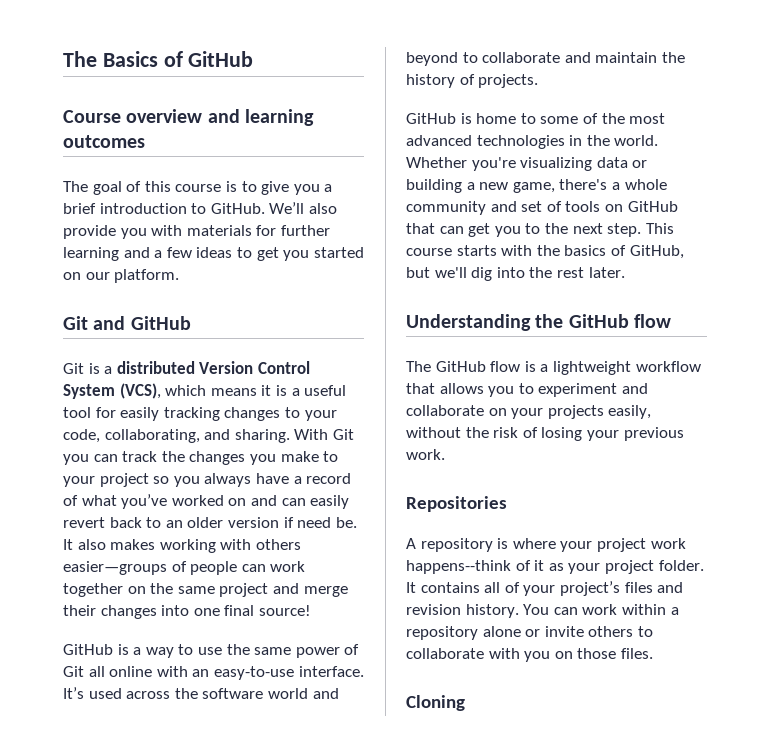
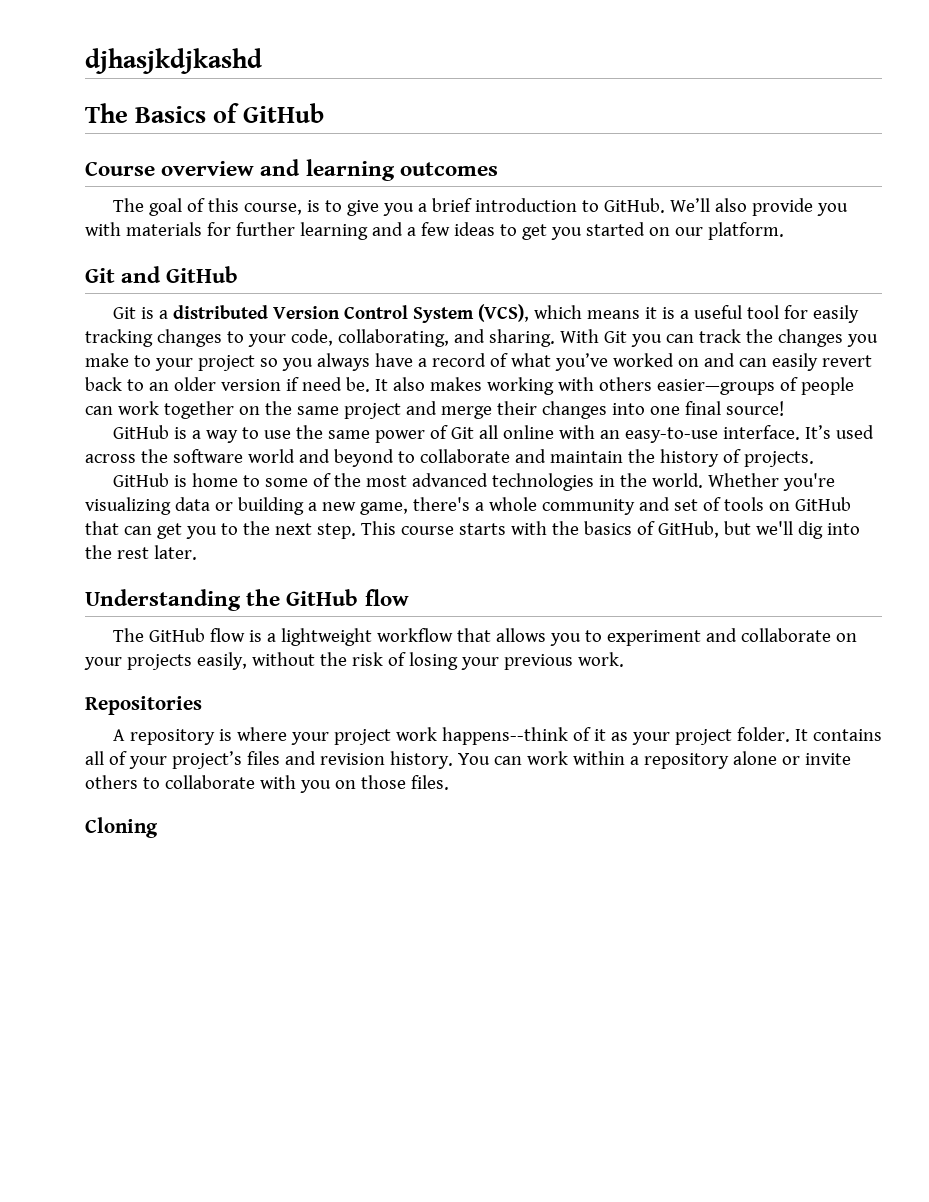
(63, 59) none -> [85,48,262,74] djhasjkdjkashd //
[175,184,222,192] course -> [243,203,302,215] course,

